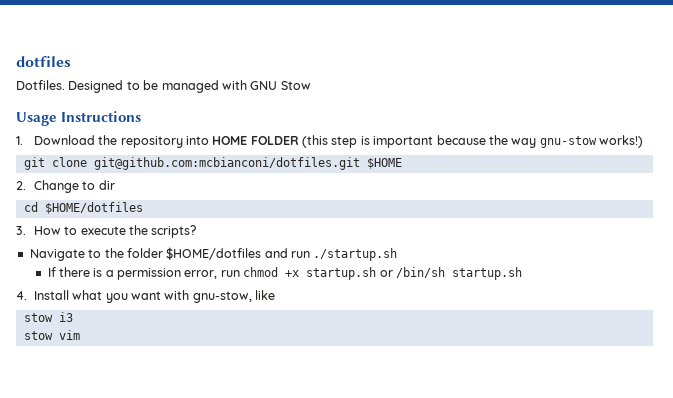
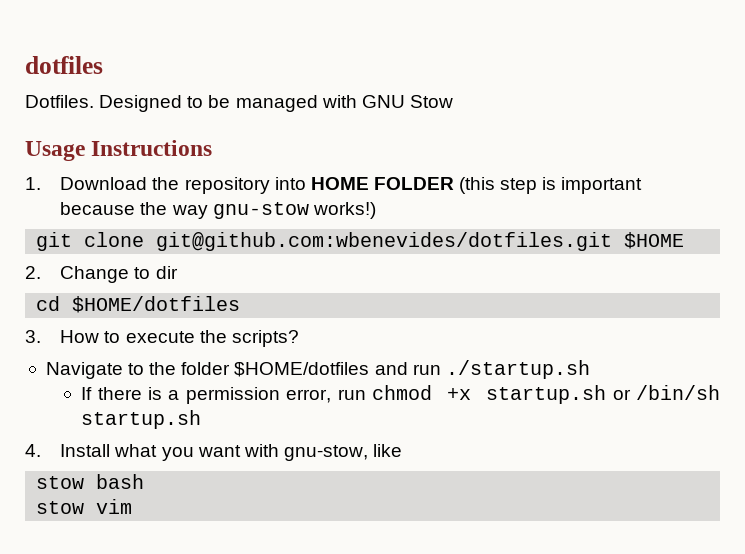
[93,157,360,170] git@github.com:mcbianconi/dotfiles.git -> [156,232,613,251] git@github.com:wbenevides/dotfiles.git
[58,312,73,322] i3 -> [96,474,145,489] bash

